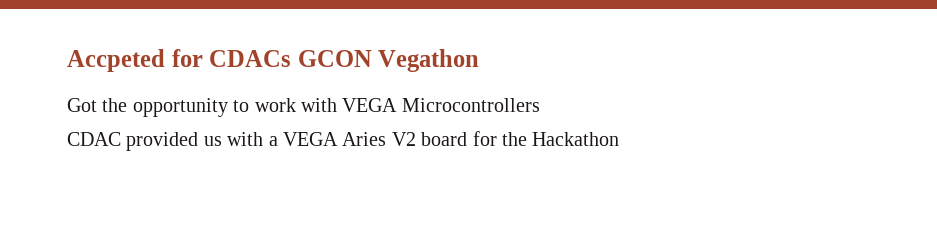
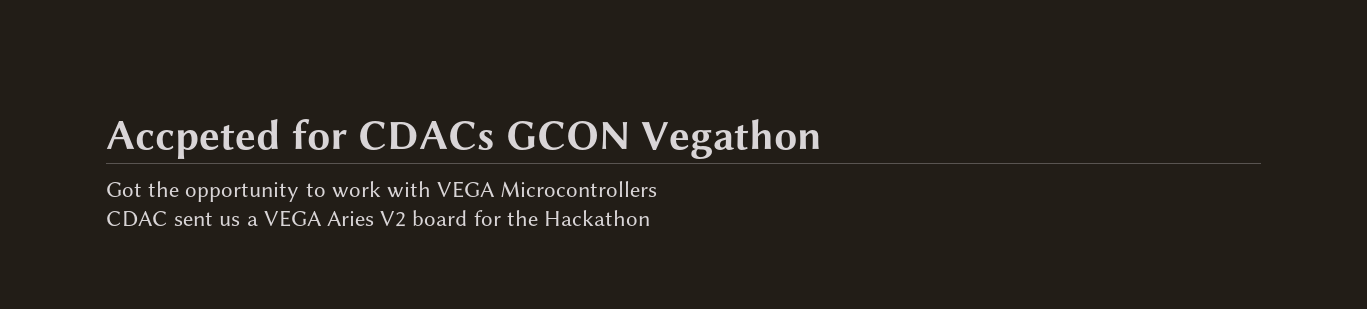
[126,132,264,151] provided us with -> [174,212,241,226] sent us

